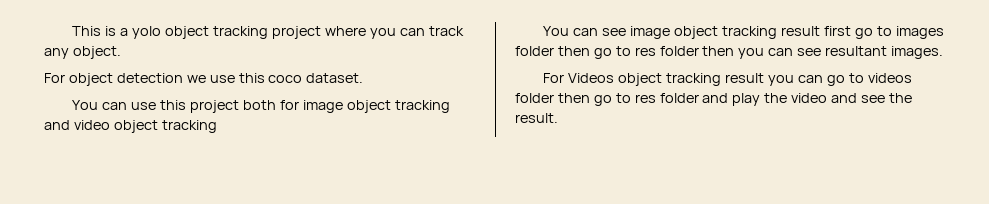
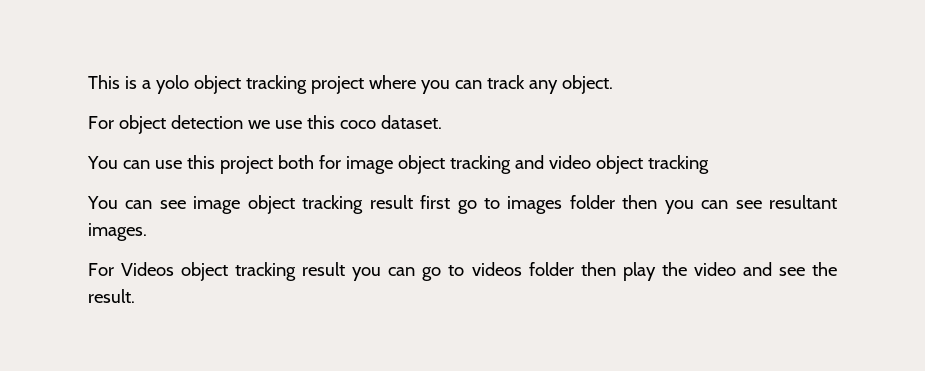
[593,46,735,59] go to res folder then -> (658, 202) none
[593,93,729,106] go to res folder and -> (616, 269) none

